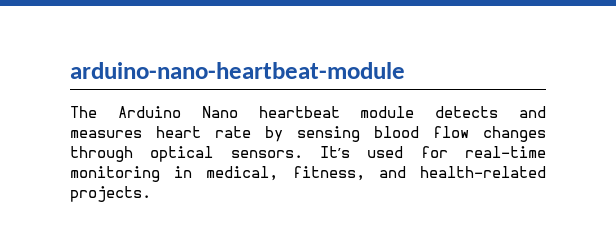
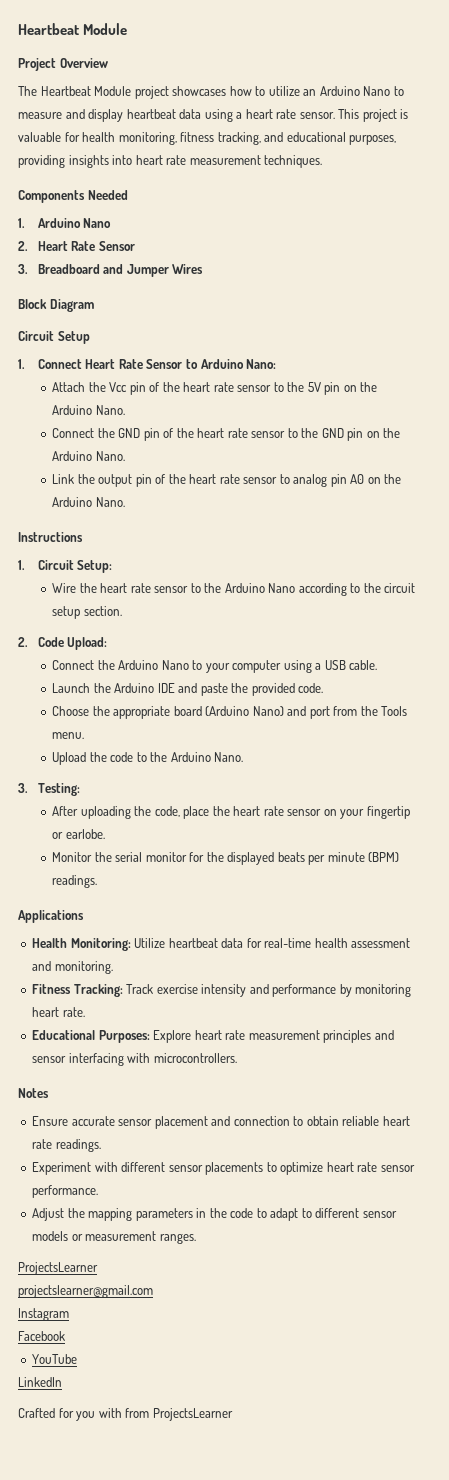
[70,62,405,79] [70,106,546,118] [70,126,546,142] [70,146,546,162] [70,166,546,182] [70,186,151,202] arduino-nano-heartbeat-module // The Arduino Nano heartbeat module detects and measures heart rate by sensing blood flow changes through optical sensors. It’s used for real-time monitoring in medical, fitness, and health-related projects. -> [18,23,128,35] [18,58,108,71] [18,86,404,99] [18,109,409,122] [18,132,397,145] [18,155,323,168] [18,190,128,203] [18,218,112,228] [18,241,135,251] [18,264,204,277] [18,299,94,312] [18,331,90,344] [18,359,277,369] [52,382,378,395] [52,405,125,415] [52,428,401,441] [52,451,125,461] [52,474,402,487] [52,497,125,507] [18,532,83,542] [18,560,113,573] [52,583,416,596] [52,606,122,619] [18,637,108,650] [52,660,378,673] [52,683,324,696] [52,706,408,719] [52,732,85,739] [52,752,244,765] [18,783,80,796] [52,806,410,819] [52,829,105,839] [52,852,400,865] [52,875,98,888] [18,910,84,923] [32,938,411,951] [32,961,113,974] [32,984,412,997] [32,1007,85,1017] [32,1030,394,1043] [32,1053,237,1066] [18,1088,49,1098] [32,1116,410,1129] [32,1139,101,1152] [32,1162,415,1175] [32,1185,99,1198] [32,1208,397,1221] [32,1231,196,1244] [18,1262,98,1275] [18,1285,153,1298] [18,1308,69,1321] [18,1331,65,1341] [32,1354,78,1364] [18,1377,62,1387] [18,1408,233,1421] Heartbeat Module // Project Overview // The Heartbeat Module project showcases how to utilize an Arduino Nano to measure and display heartbeat data using a heart rate sensor. This project is valuable for health monitoring, fitness tracking, and educational purposes, providing insights into heart rate measurement techniques. // Components Needed // 1. Arduino Nano // 2. Heart Rate Sensor // 3. Breadboard and Jumper Wires // Block Diagram // Circuit Setup // 1. Connect Heart Rate Sensor to Arduino Nano: // Attach the Vcc pin of the heart rate sensor to the 5V pin on the Arduino Nano. // Connect the GND pin of the heart rate sensor to the GND pin on the Arduino Nano. // Link the output pin of the heart rate sensor to analog pin A0 on the Arduino Nano. // Instructions // 1. Circuit Setup: // Wire the heart rate sensor to the Arduino Nano according to the circuit setup section. // 2. Code Upload: // Connect the Arduino Nano to your computer using a USB cable. // Launch the Arduino IDE and paste the provided code. // Choose the appropriate board (Arduino Nano) and port from the Tools menu. // Upload the code to the Arduino Nano. // 3. Testing: // After uploading the code, place the heart rate sensor on your fingertip or earlobe. // Monitor the serial monitor for the displayed beats per minute (BPM) readings. // Applications // Health Monitoring: Utilize heartbeat data for real-time health assessment and monitoring. // Fitness Tracking: Track exercise intensity and performance by monitoring heart rate. // Educational Purposes: Explore heart rate measurement principles and sensor interfacing with microcontrollers. // Notes // Ensure accurate sensor placement and connection to obtain reliable heart rate readings. // Experiment with different sensor placements to optimize heart rate sensor performance. // Adjust the mapping parameters in the code to adapt to different sensor models or measurement ranges. // ProjectsLearner // projectslearner@gmail.com // Instagram // Facebook // YouTube // LinkedIn // Crafted for you with from ProjectsLearner

